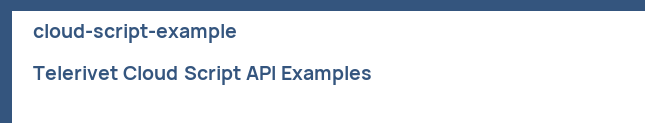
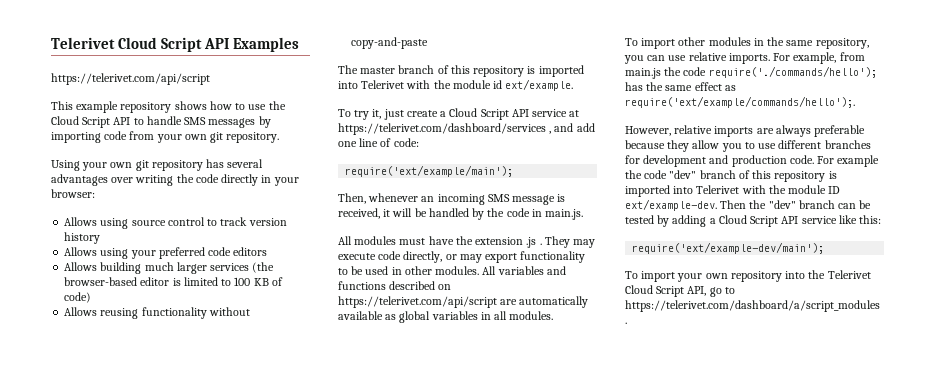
[33,24,237,43] cloud-script-example // -> (51, 43) none
(373, 75) none -> [51,73,210,85] [51,101,286,113] [51,116,271,128] [51,131,280,143] [51,159,264,171] [51,174,299,186] [51,189,95,198] [64,217,287,229] [64,232,101,244] [64,247,268,259] [64,262,275,274] [64,277,283,286] [64,292,92,303] [64,307,250,319] [351,37,429,49] [338,65,584,77] [338,79,574,91] [338,108,580,120] [338,123,595,135] [338,138,419,147] [345,165,514,177] [338,193,566,205] [338,208,584,220] [338,236,596,248] [338,251,586,263] [338,266,566,275] [338,281,452,290] [338,296,589,308] [338,311,554,323] [625,37,869,49] [624,52,865,64] [625,66,877,79] [625,82,736,91] [625,96,855,108] [625,125,866,137] [625,140,871,152] [625,155,880,167] [625,170,837,182] [625,185,841,197] [625,199,872,211] [625,215,882,227] [632,242,825,254] [625,270,871,282] [625,285,735,297] [625,300,880,312] [625,322,627,324] // https://telerivet.com/api/script // This example repository shows how to use the Cloud Script API to handle SMS messages by importing code from your own git repository. // Using your own git repository has several advantages over writing the code directly in your browser: // Allows using source control to track version history // Allows using your preferred code editors // Allows building much larger services (the browser-based editor is limited to 100 KB of code) // Allows reusing functionality without copy-and-paste // The master branch of this repository is imported into Telerivet with the module id ext/example. // To try it, just create a Cloud Script API service at https://telerivet.com/dashboard/services , and add one line of code: // require('ext/example/main'); // Then, whenever an incoming SMS message is received, it will be handled by the code in main.js. // All modules must have the extension .js . They may execute code directly, or may export functionality to be used in other modules. All variables and functions described on https://telerivet.com/api/script are automatically available as global variables in all modules. // To import other modules in the same repository, you can use relative imports. For example, from main.js the code require('./commands/hello'); has the same effect as require('ext/example/commands/hello');. // However, relative imports are always preferable because they allow you to use different branches for development and production code. For example the code "dev" branch of this repository is imported into Telerivet with the module ID ext/example-dev. Then the "dev" branch can be tested by adding a Cloud Script API service like this: // require('ext/example-dev/main'); // To import your own repository into the Telerivet Cloud Script API, go to https://telerivet.com/dashboard/a/script_modules .

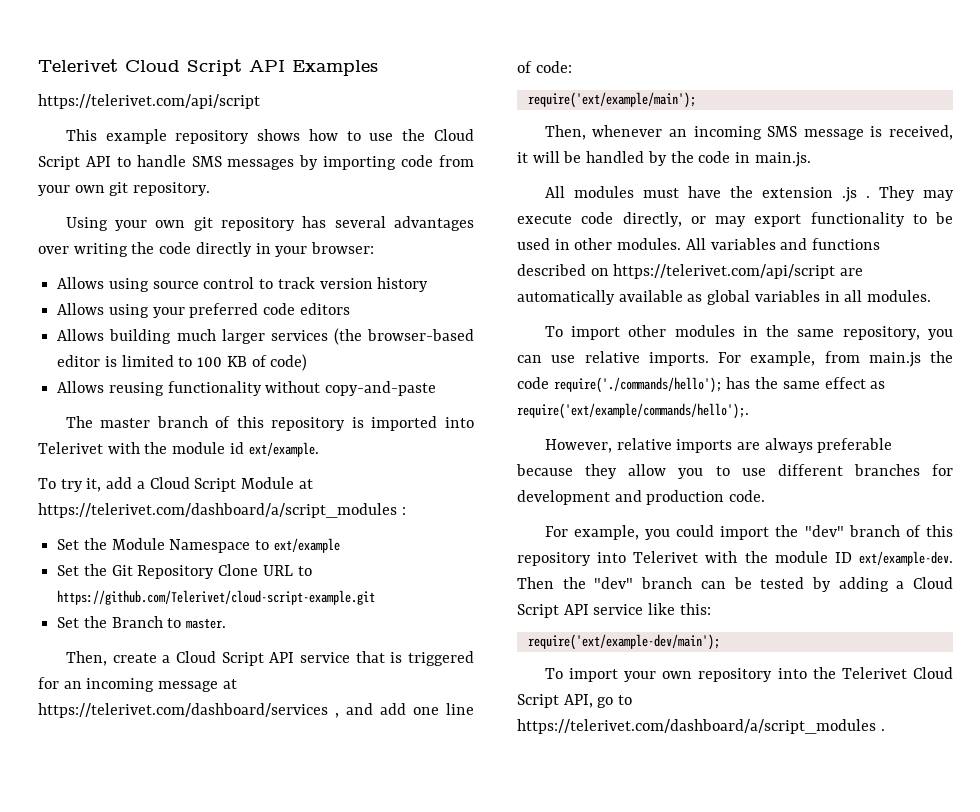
[383,109,404,120] just -> [106,477,313,492] [38,503,406,518] [57,538,340,553] [57,564,312,579] [57,590,376,605] [57,616,227,629] [65,651,107,666] add a Cloud Script Module at https://telerivet.com/dashboard/a/script_modules : // Set the Module Namespace to ext/example // Set the Git Repository Clone URL to https://github.com/Telerivet/cloud-script-example.git // Set the Branch to master. // Then,
(568, 113) none -> [355,651,475,666] [38,677,219,692] that is triggered for an incoming message
[817,155,880,167] [625,170,668,179] For example the code -> [544,525,799,540] // For example, you could import the
[828,171,837,179] [625,185,670,197] is imported -> (591, 559) none

